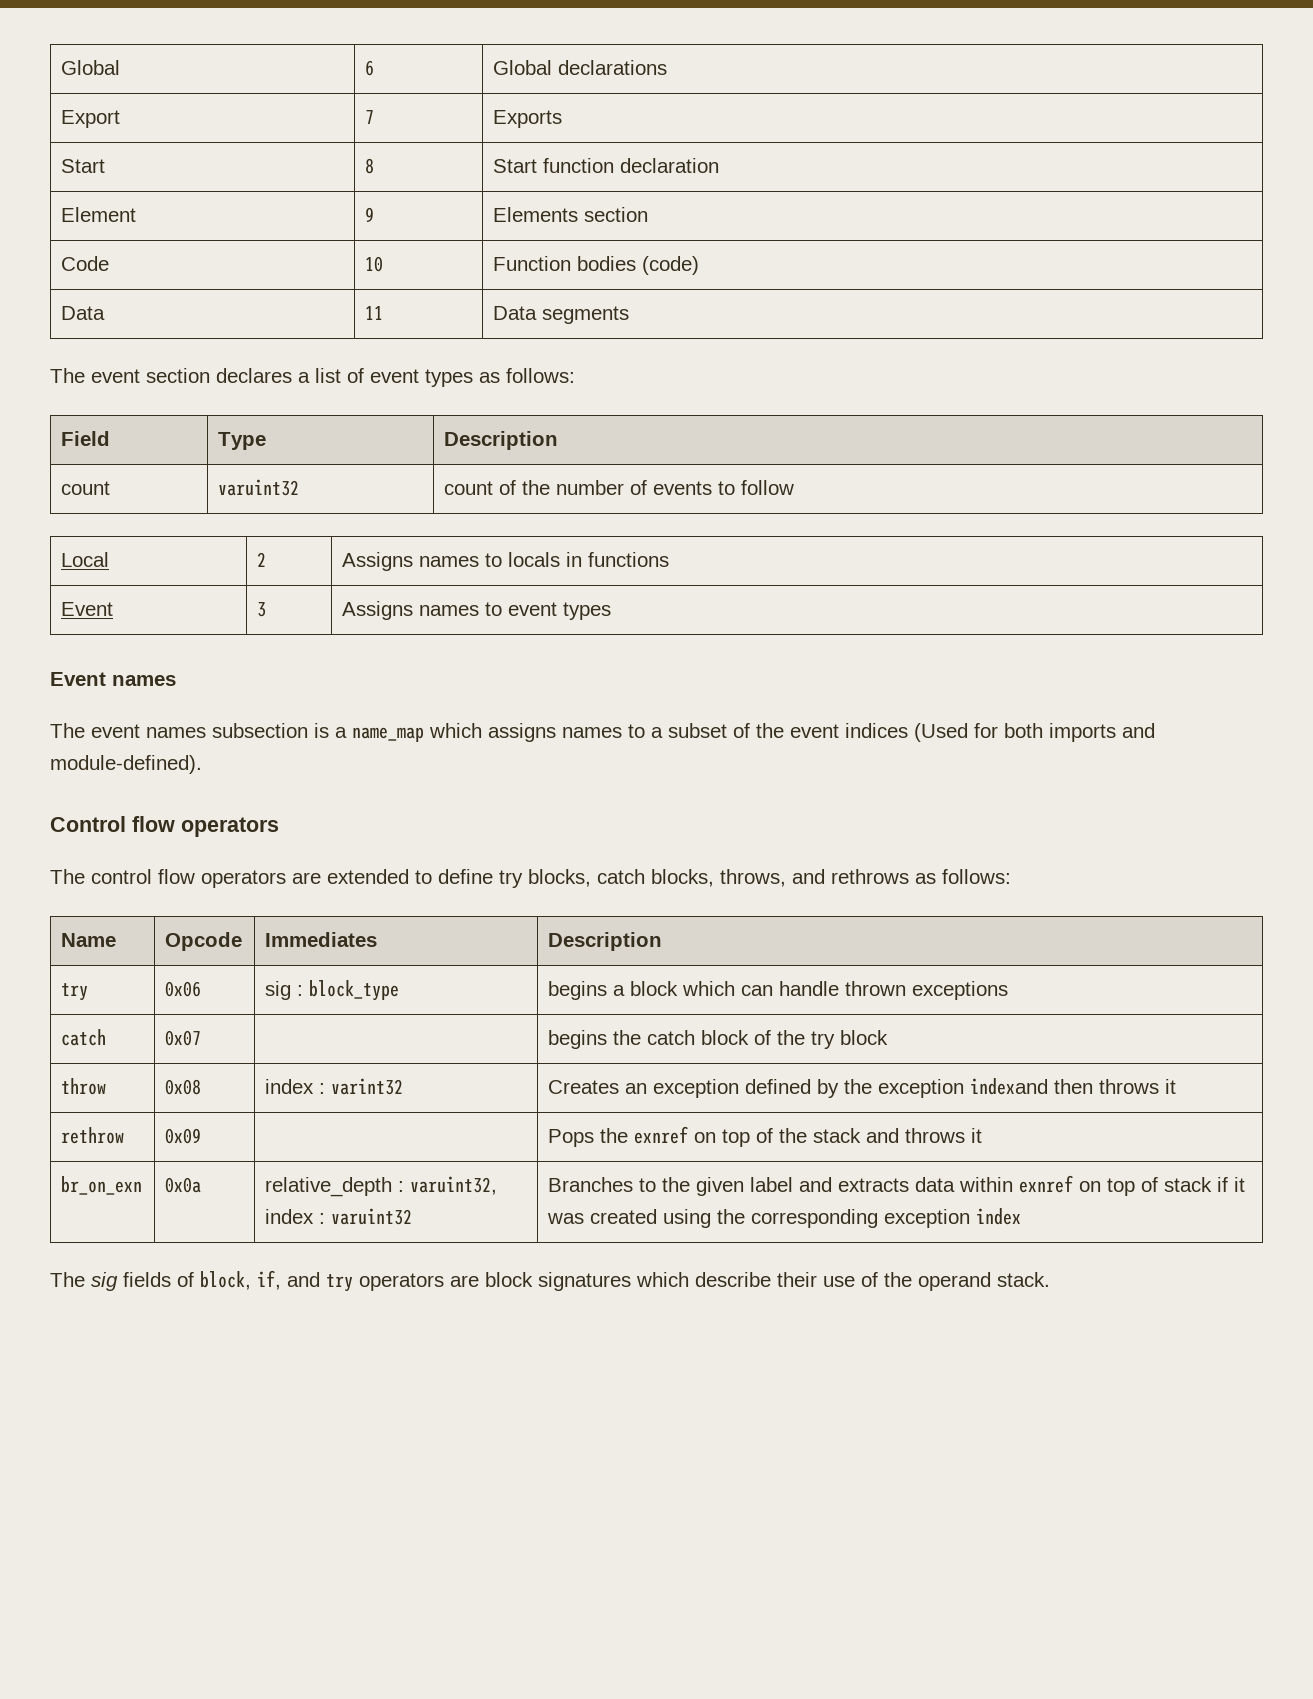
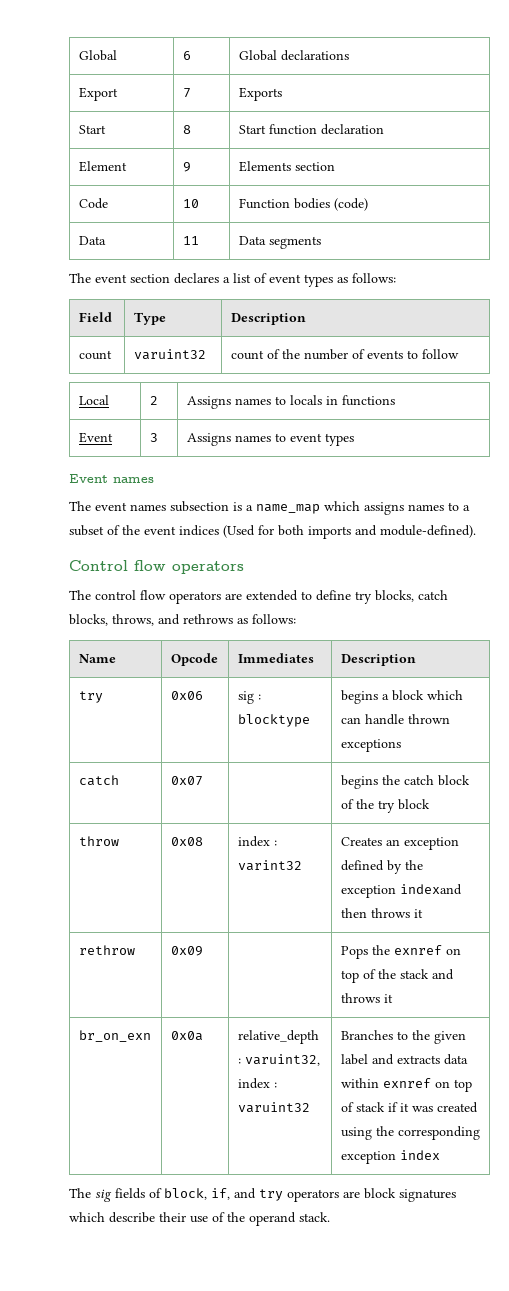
[309,980,400,1001] block_type -> [237,714,310,727] blocktype

